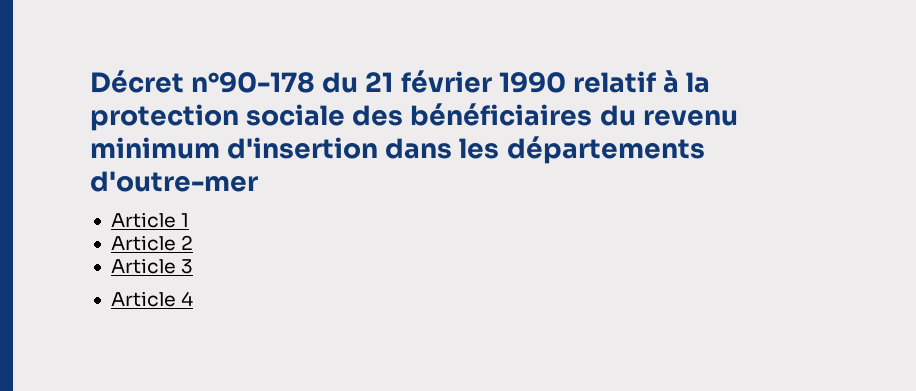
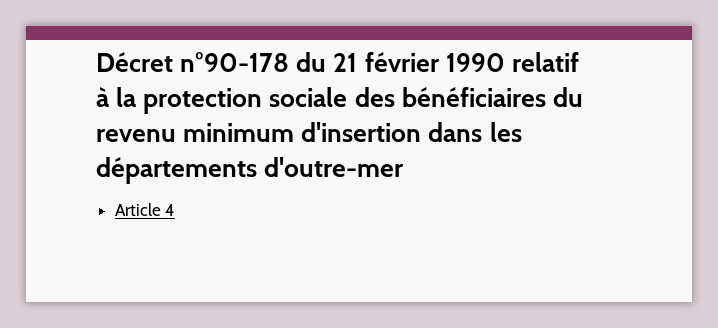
[110,212,190,228] [110,235,194,251] [110,258,194,274] // Article 1 // Article 2 // Article 3 -> (405, 167) none

